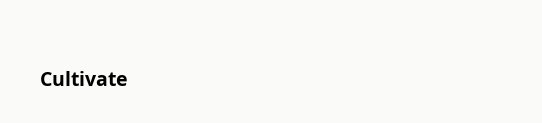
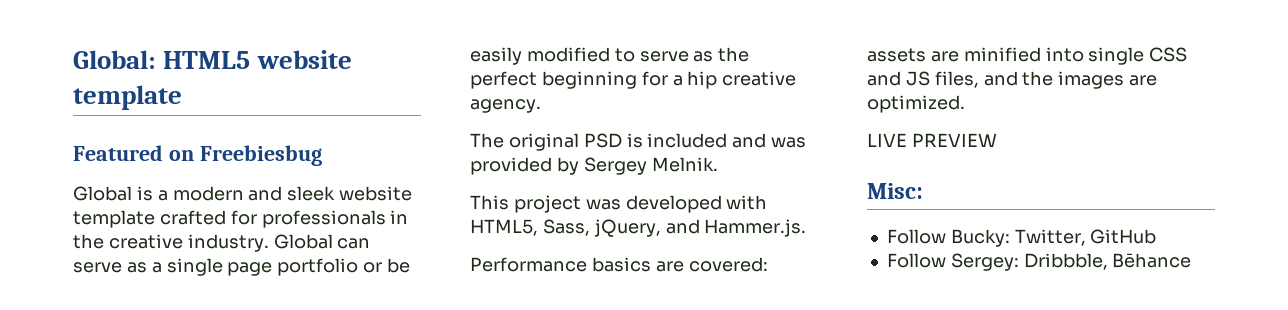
[40,71,128,86] Cultivate -> [73,50,352,69] [73,85,182,110] [73,145,322,166] [73,186,413,201] [73,210,409,228] [73,234,371,252] [73,258,411,276] [470,47,750,65] [470,71,797,89] [470,99,541,113] [470,133,807,151] [470,157,718,175] [470,195,768,213] [470,219,807,237] [470,257,768,272] [867,47,1188,65] [867,71,1158,89] [867,95,965,113] [867,133,997,147] [867,183,923,199] [886,229,1157,247] [886,253,1192,271] Global: HTML5 website template // Featured on Freebiesbug // Global is a modern and sleek website template crafted for professionals in the creative industry. Global can serve as a single page portfolio or be easily modified to serve as the perfect beginning for a hip creative agency. // The original PSD is included and was provided by Sergey Melnik. // This project was developed with HTML5, Sass, jQuery, and Hammer.js. // Performance basics are covered: assets are minified into single CSS and JS files, and the images are optimized. // LIVE PREVIEW // Misc: // Follow Bucky: Twitter, GitHub // Follow Sergey: Dribbble, Bēhance

